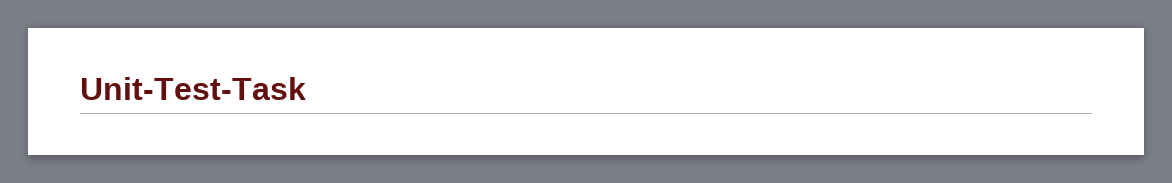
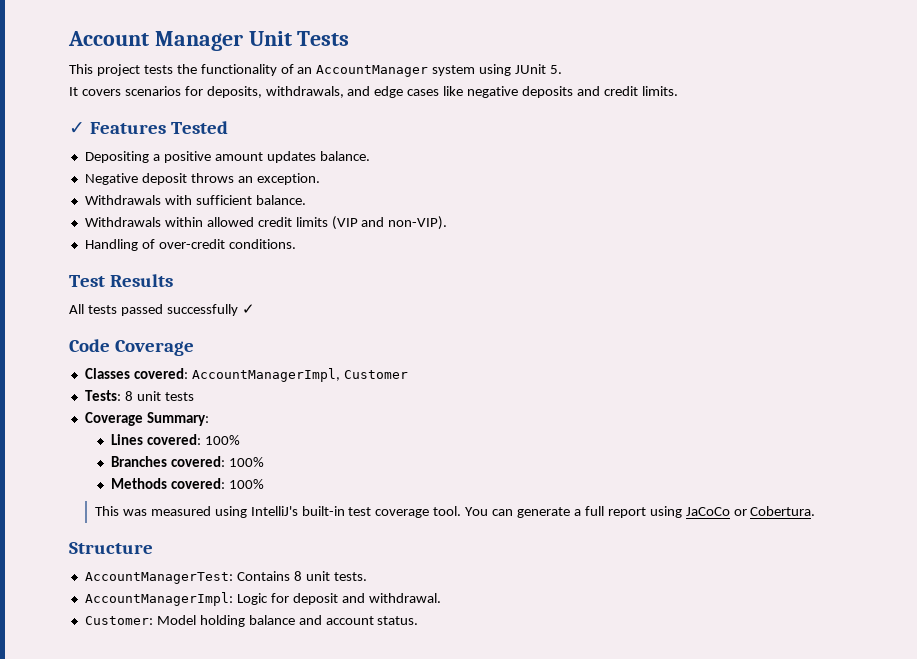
[80,77,306,100] Unit-Test-Task -> [68,31,350,51] [69,64,563,77] [69,86,678,98] [69,121,228,134] [84,151,370,163] [84,173,320,185] [84,195,306,205] [84,216,448,230] [84,239,296,251] [69,274,173,287] [69,304,255,316] [69,339,194,356] [84,368,408,382] [84,390,194,401] [84,412,209,426] [110,434,240,445] [110,456,264,467] [110,478,264,489] [94,506,816,518] [69,542,153,554] [84,571,367,584] [84,592,441,606] [84,615,419,627] Account Manager Unit Tests // This project tests the functionality of an AccountManager system using JUnit 5. // It covers scenarios for deposits, withdrawals, and edge cases like negative deposits and credit limits. // ✓ Features Tested // Depositing a positive amount updates balance. // Negative deposit throws an exception. // Withdrawals with sufficient balance. // Withdrawals within allowed credit limits (VIP and non-VIP). // Handling of over-credit conditions. // Test Results // All tests passed successfully ✓ // Code Coverage // Classes covered: AccountManagerImpl, Customer // Tests: 8 unit tests // Coverage Summary: // Lines covered: 100% // Branches covered: 100% // Methods covered: 100% // This was measured using IntelliJ's built-in test coverage tool. You can generate a full report using JaCoCo or Cobertura. // Structure // AccountManagerTest: Contains 8 unit tests. // AccountManagerImpl: Logic for deposit and withdrawal. // Customer: Model holding balance and account status.

